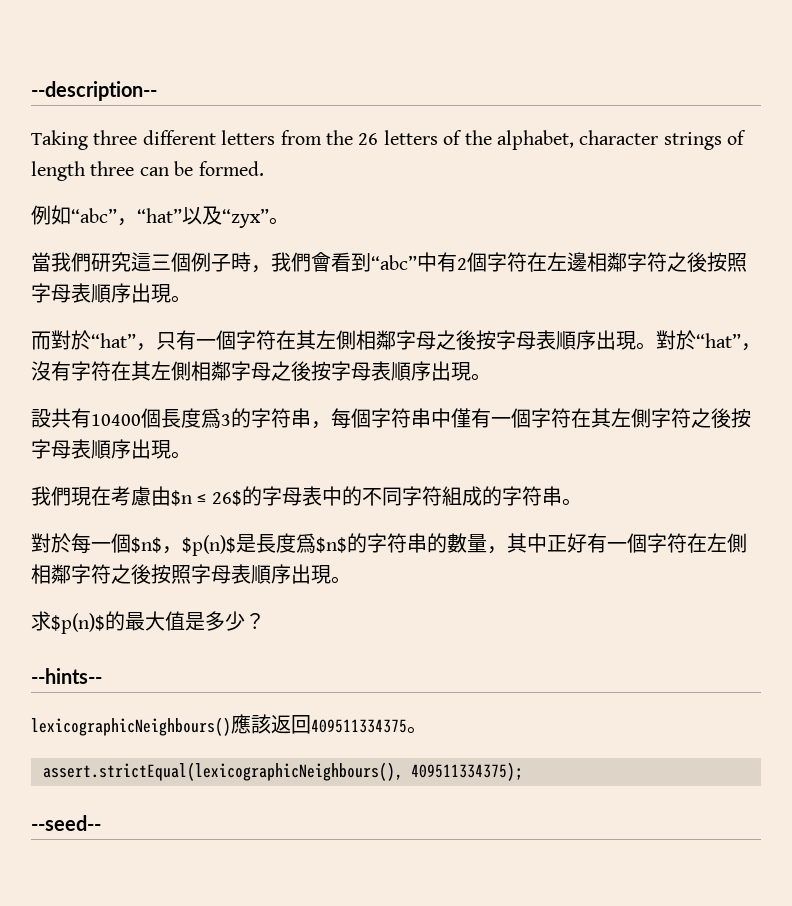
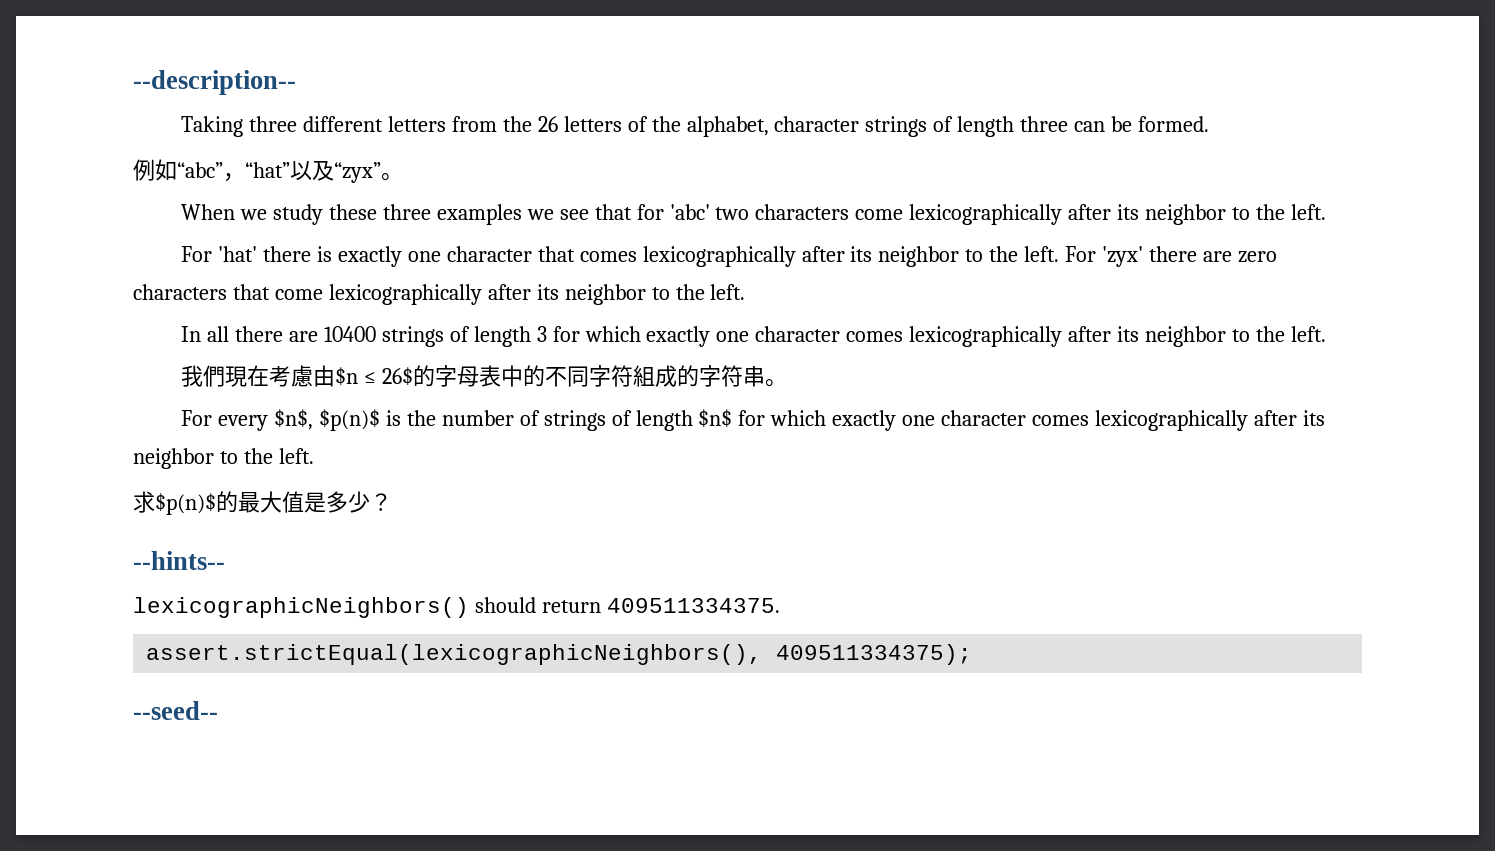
[31,252,747,273] [31,283,191,303] [31,330,761,351] [31,361,491,381] [31,408,751,429] [31,439,191,459] 當我們研究這三個例子時，我們會看到“abc”中有2個字符在左邊相鄰字符之後按照字母表順序出現。 // 而對於“hat”，只有一個字符在其左側相鄰字母之後按字母表順序出現。對於“hat”，沒有字符在其左側相鄰字母之後按字母表順序出現。 // 設共有10400個長度爲3的字符串，每個字符串中僅有一個字符在其左側字符之後按字母表順序出現。 -> [181,204,1326,225] [181,246,1277,267] [133,284,746,305] [181,326,1326,347] When we study these three examples we see that for 'abc' two characters come lexicographically after its neighbor to the left. // For 'hat' there is exactly one character that comes lexicographically after its neighbor to the left. For 'zyx' there are zero characters that come lexicographically after its neighbor to the left. // In all there are 10400 strings of length 3 for which exactly one character comes lexicographically after its neighbor to the left.
[31,533,747,556] [31,564,351,584] 對於每一個$n$，$p(n)$是長度爲$n$的字符串的數量，其中正好有一個字符在左側相鄰字符之後按照字母表順序出現。 -> [181,409,1325,431] [133,448,314,469] For every $n$, $p(n)$ is the number of strings of length $n$ for which exactly one character comes lexicographically after its neighbor to the left.
[31,714,427,736] [43,762,403,781] lexicographicNeighbours()應該返回409511334375。 // assert.strictEqual(lexicographicNeighbours(), -> [133,597,780,618] [146,644,763,665] lexicographicNeighbors() should return 409511334375. // assert.strictEqual(lexicographicNeighbors(),

